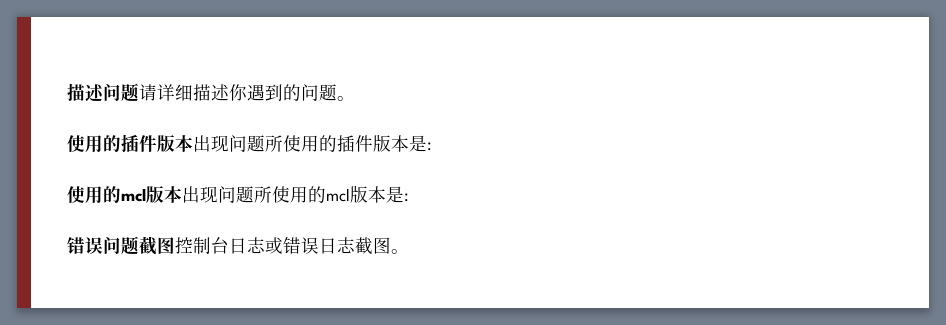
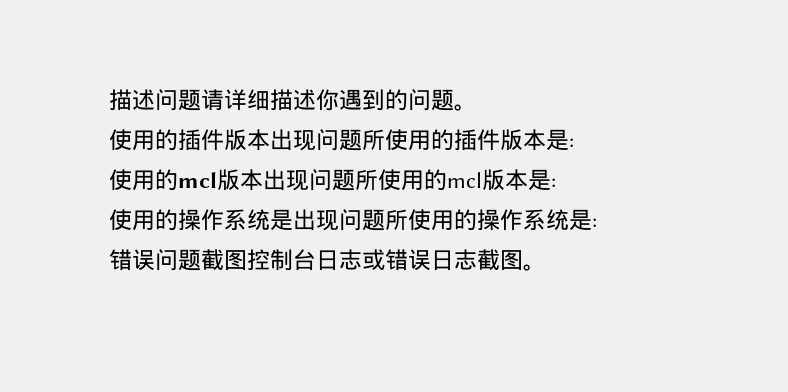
(409, 197) none -> [108,209,597,231] // 使用的操作系统是出现问题所使用的操作系统是:

